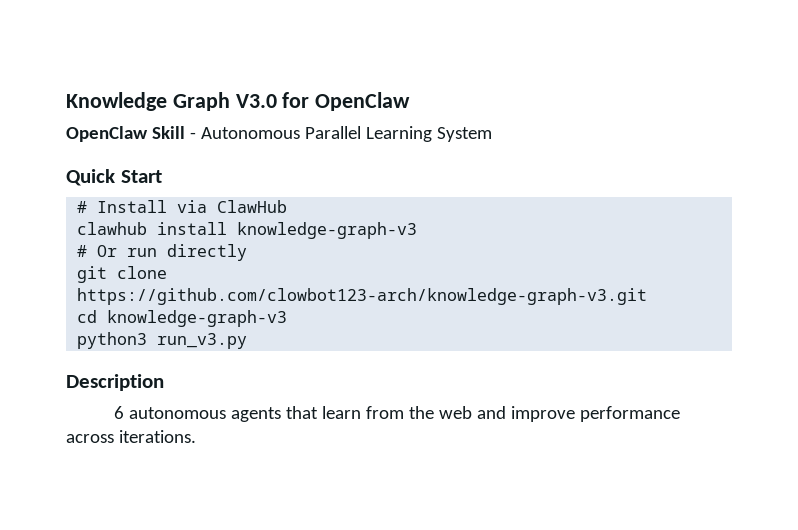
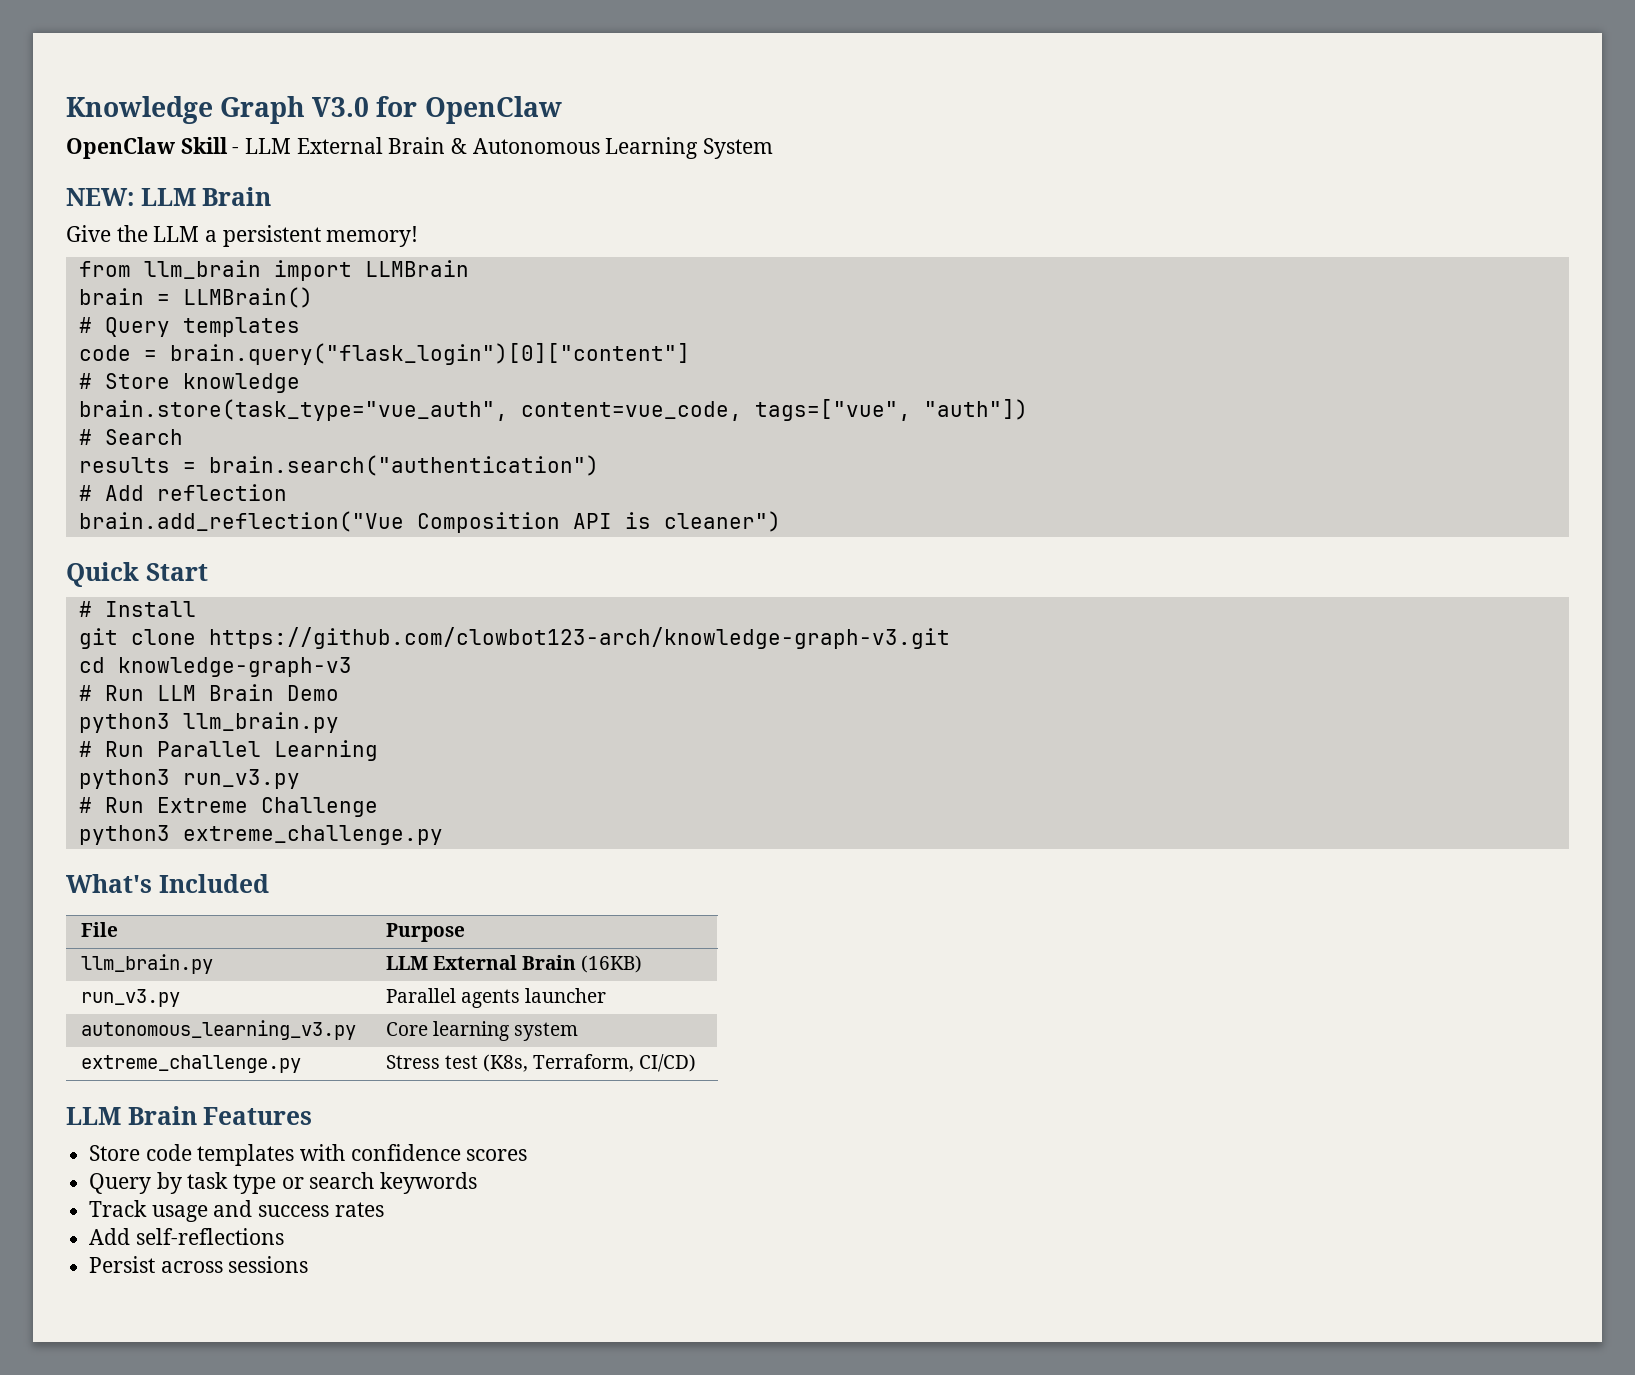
[200,126,492,142] [66,169,162,186] [77,200,288,213] [77,222,418,239] [77,244,248,261] Autonomous Parallel Learning System // Quick Start // # Install via ClawHub // clawhub install knowledge-graph-v3 // # Or run directly -> [245,137,774,159] [66,187,272,206] [66,225,419,247] [78,260,469,281] [78,287,313,308] [78,317,300,337] [78,343,690,365] [78,373,300,393] [78,399,1028,421] [78,429,183,445] [78,455,599,476] [78,484,287,501] [78,511,781,533] [66,562,208,587] [78,601,196,617] LLM External Brain & Autonomous Learning System // NEW: LLM Brain // Give the LLM a persistent memory! // from llm_brain import LLMBrain // brain = LLMBrain() // # Query templates // code = brain.query("flask_login")[0]["content"] // # Store knowledge // brain.store(task_type="vue_auth", content=vue_code, tags=["vue", "auth"]) // # Search // results = brain.search("authentication") // # Add reflection // brain.add_reflection("Vue Composition API is cleaner") // Quick Start // # Install
[77,332,248,349] [66,374,164,391] [113,406,680,422] [66,430,196,443] python3 run_v3.py // Description // 6 autonomous agents that learn from the web and improve performance across iterations. -> [78,684,339,701] [78,712,339,733] [78,740,378,761] [78,769,300,789] [78,797,378,817] [78,825,443,845] [66,874,269,893] [80,922,118,937] [385,923,465,942] [80,954,213,974] [385,955,642,973] [80,989,180,1007] [385,988,606,1008] [80,1020,356,1040] [385,1021,578,1041] [80,1055,301,1073] [385,1054,697,1072] [66,1106,313,1125] [89,1144,528,1166] [89,1172,478,1194] [89,1200,384,1222] [89,1228,284,1245] [89,1256,309,1273] # Run LLM Brain Demo // python3 llm_brain.py // # Run Parallel Learning // python3 run_v3.py // # Run Extreme Challenge // python3 extreme_challenge.py // What's Included // File | Purpose // llm_brain.py | LLM External Brain (16KB) // run_v3.py | Parallel agents launcher // autonomous_learning_v3.py | Core learning system // extreme_challenge.py | Stress test (K8s, Terraform, CI/CD) // LLM Brain Features // Store code templates with confidence scores // Query by task type or search keywords // Track usage and success rates // Add self-reflections // Persist across sessions

